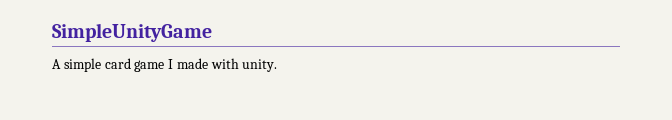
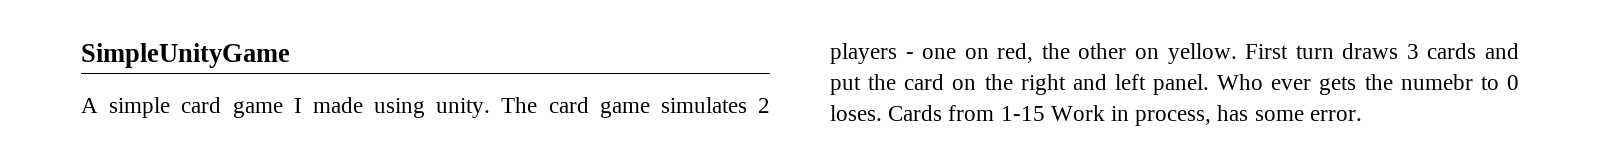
[210,58,278,72] with unity. -> [374,97,770,118] [830,43,1519,64] [830,74,1519,95] [830,105,1362,126] using unity. The card game simulates 2 players - one on red, the other on yellow. First turn draws 3 cards and put the card on the right and left panel. Who ever gets the numebr to 0 loses. Cards from 1-15 Work in process, has some error.

